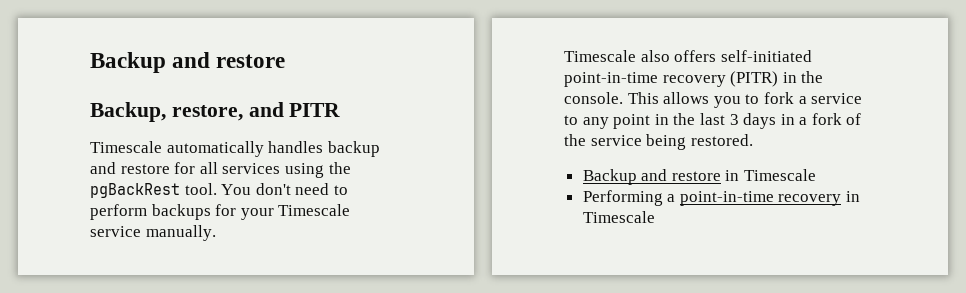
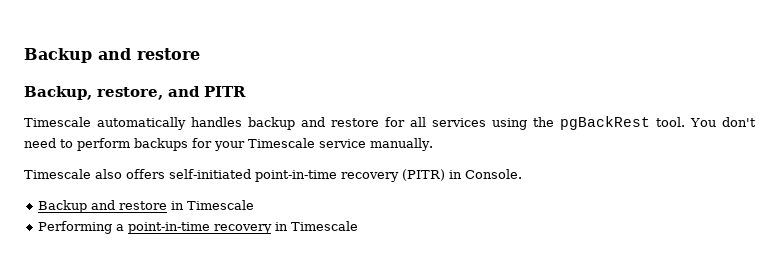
[801,71,824,83] [564,92,863,108] [564,113,862,129] [564,134,753,150] the console. This allows you to fork a service to any point in the last 3 days in a fork of the service being restored. -> [465,169,522,179] Console.

